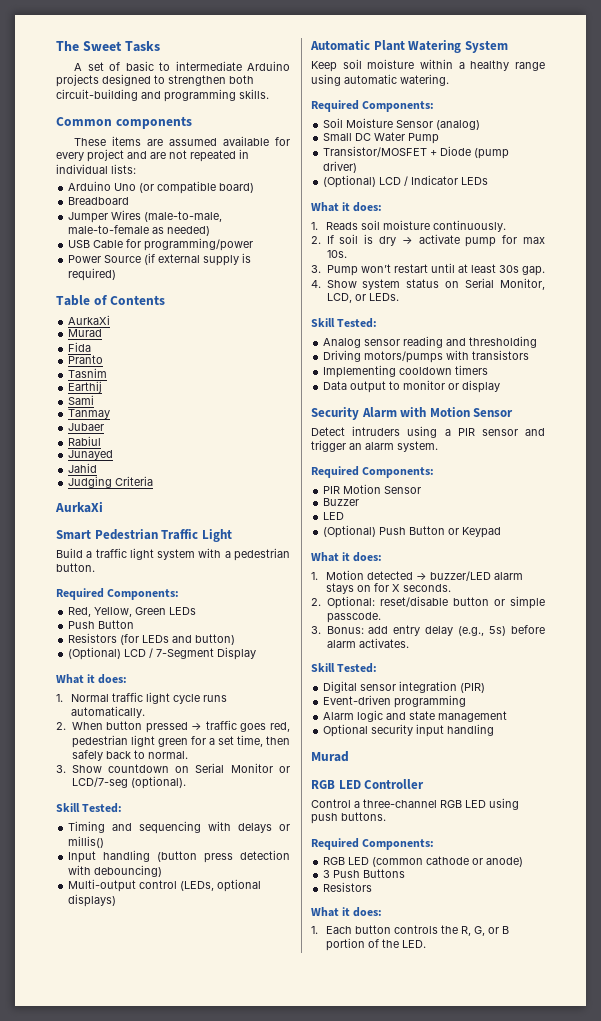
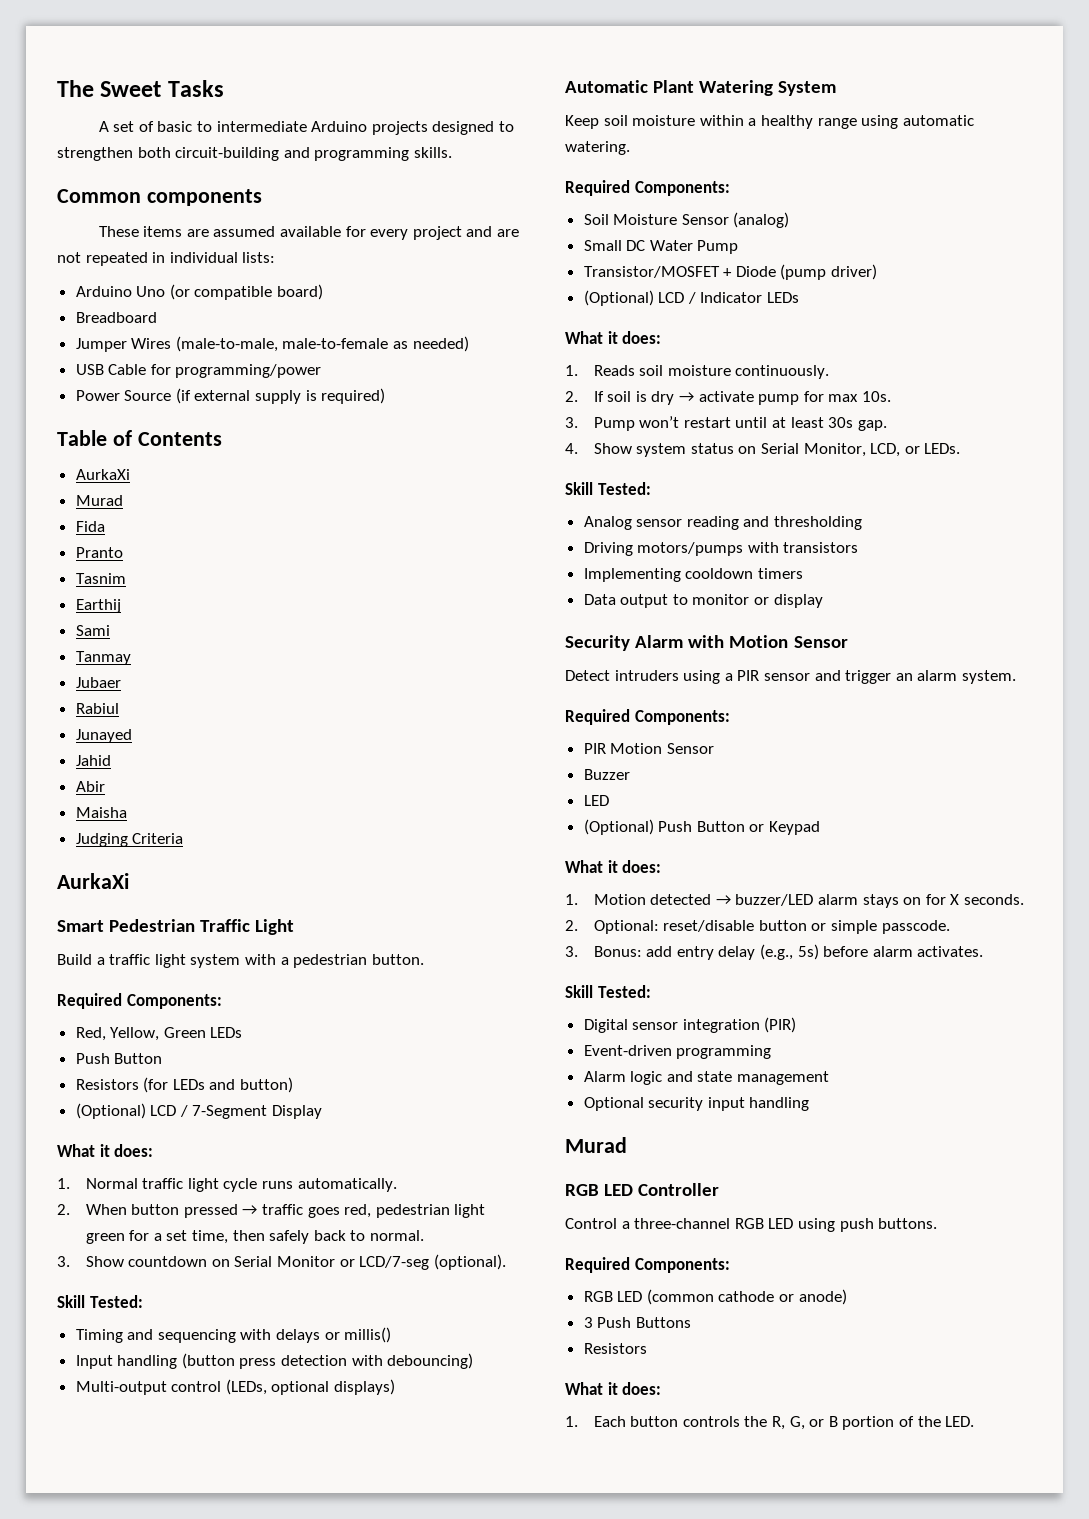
(98, 468) none -> [75,781,105,792] [75,807,127,818] // Abir // Maisha

